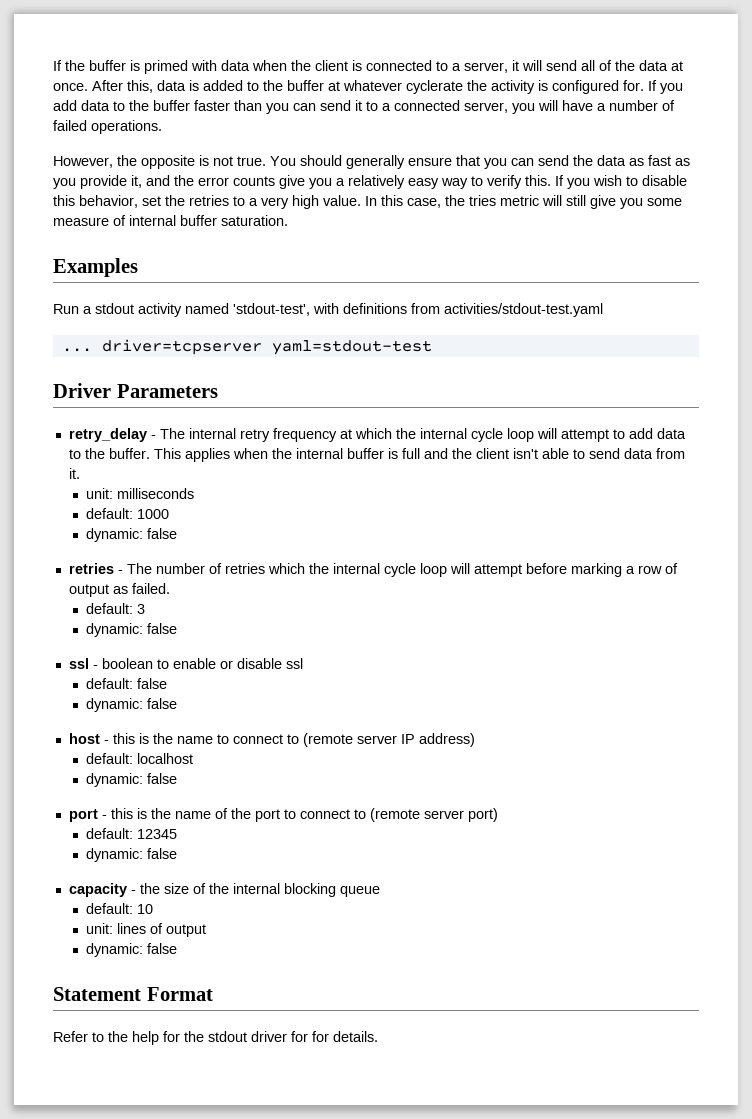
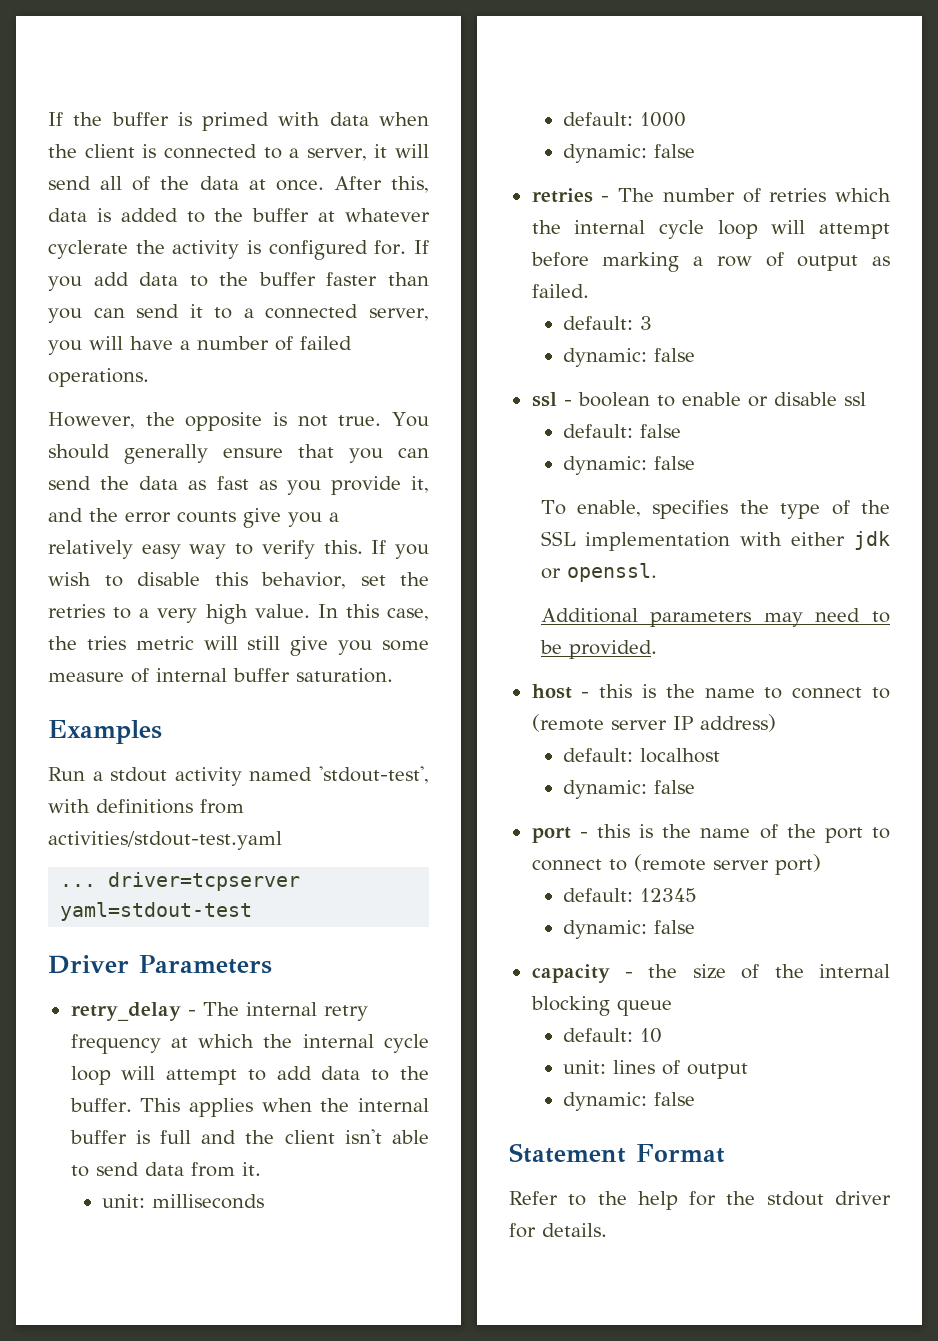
(177, 703) none -> [540,500,890,519] [540,531,890,551] [540,563,657,582] [540,608,890,627] [539,640,657,659] // To enable, specifies the type of the SSL implementation with either jdk or openssl. // Additional parameters may need to be provided.
[312,1031,329,1042] for -> (536, 1230) none

